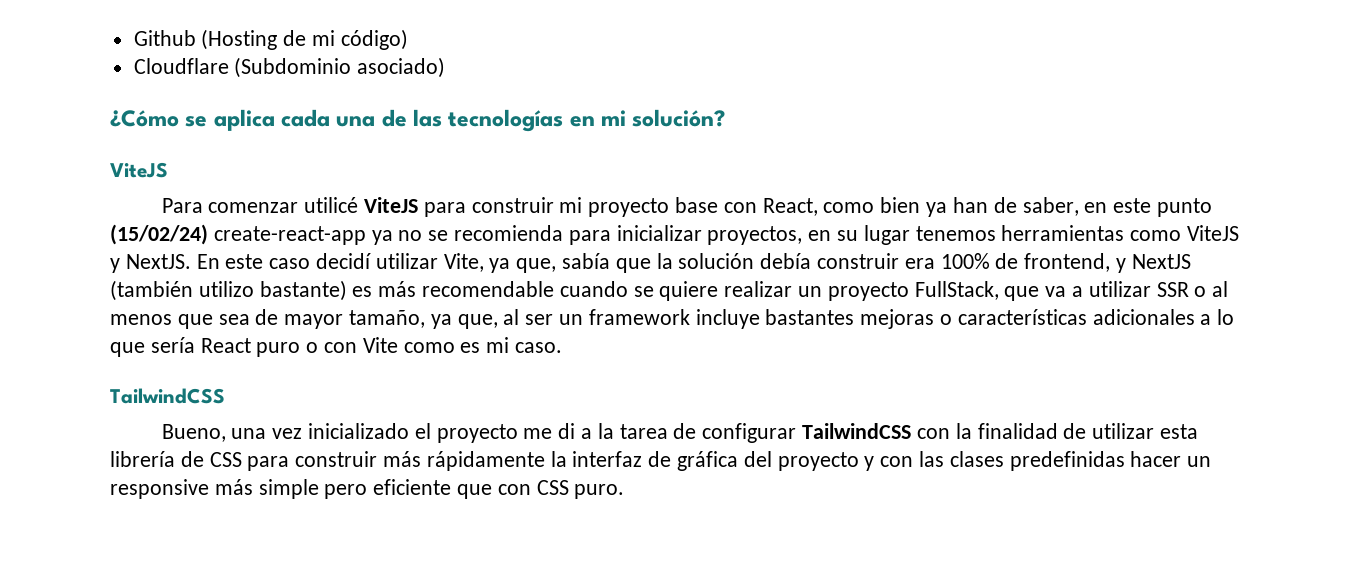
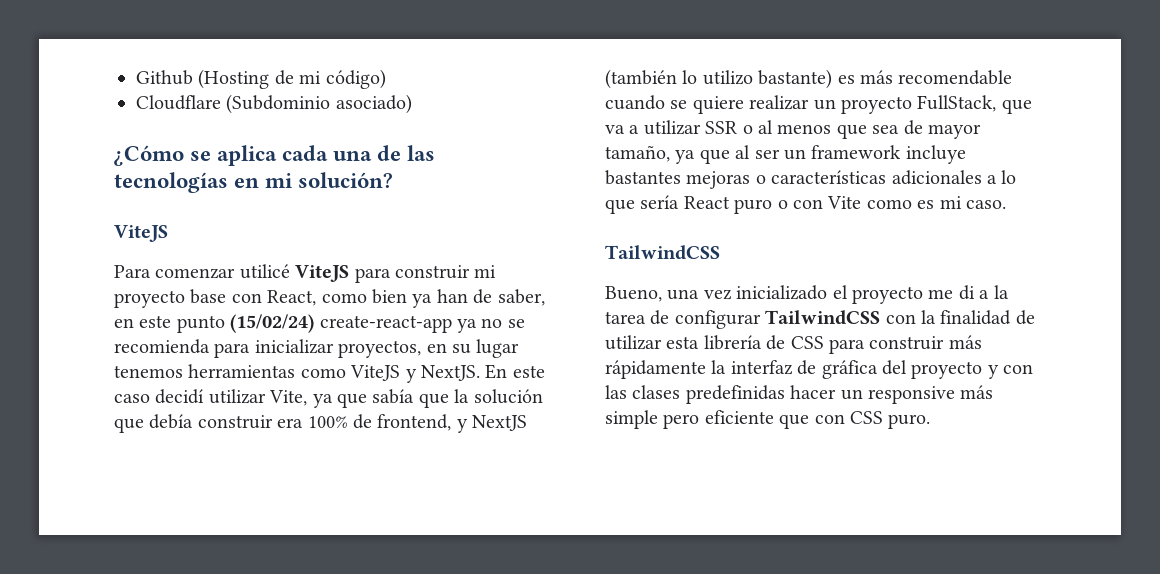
[516,258,557,273] que, -> [337,393,367,408] que
(755, 261) none -> [114,418,144,433] que
(193, 290) none -> [682,70,698,84] lo
[457,314,498,329] que, -> [699,149,730,164] que

